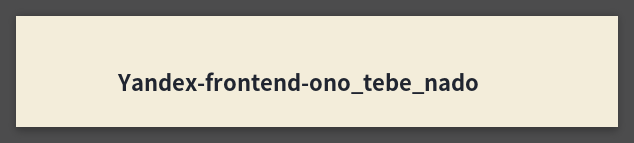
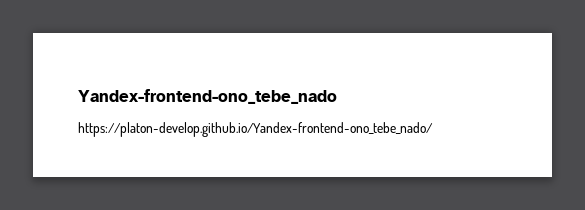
(479, 83) none -> [78,122,433,137] // https://platon-develop.github.io/Yandex-frontend-ono_tebe_nado/

